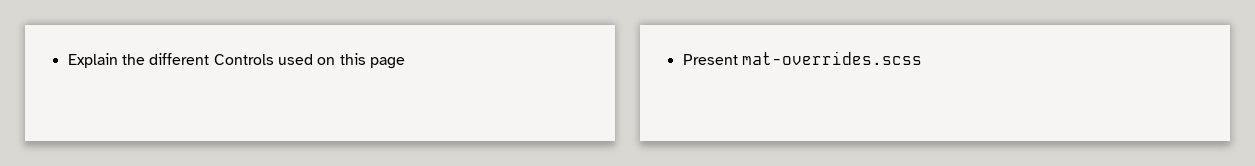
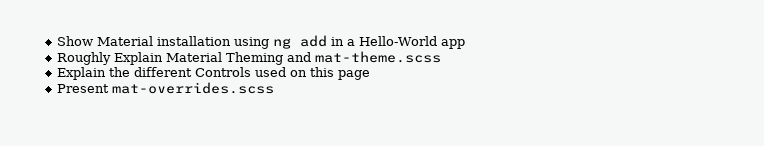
(67, 60) none -> [56,35,465,49] [56,51,441,65] Show Material installation using ng add in a Hello-World app // Roughly Explain Material Theming and mat-theme.scss //

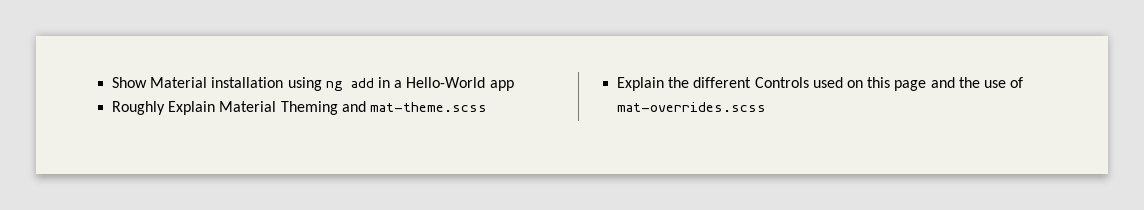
[56,84,109,93] // Present -> [930,77,1024,88] and the use of

